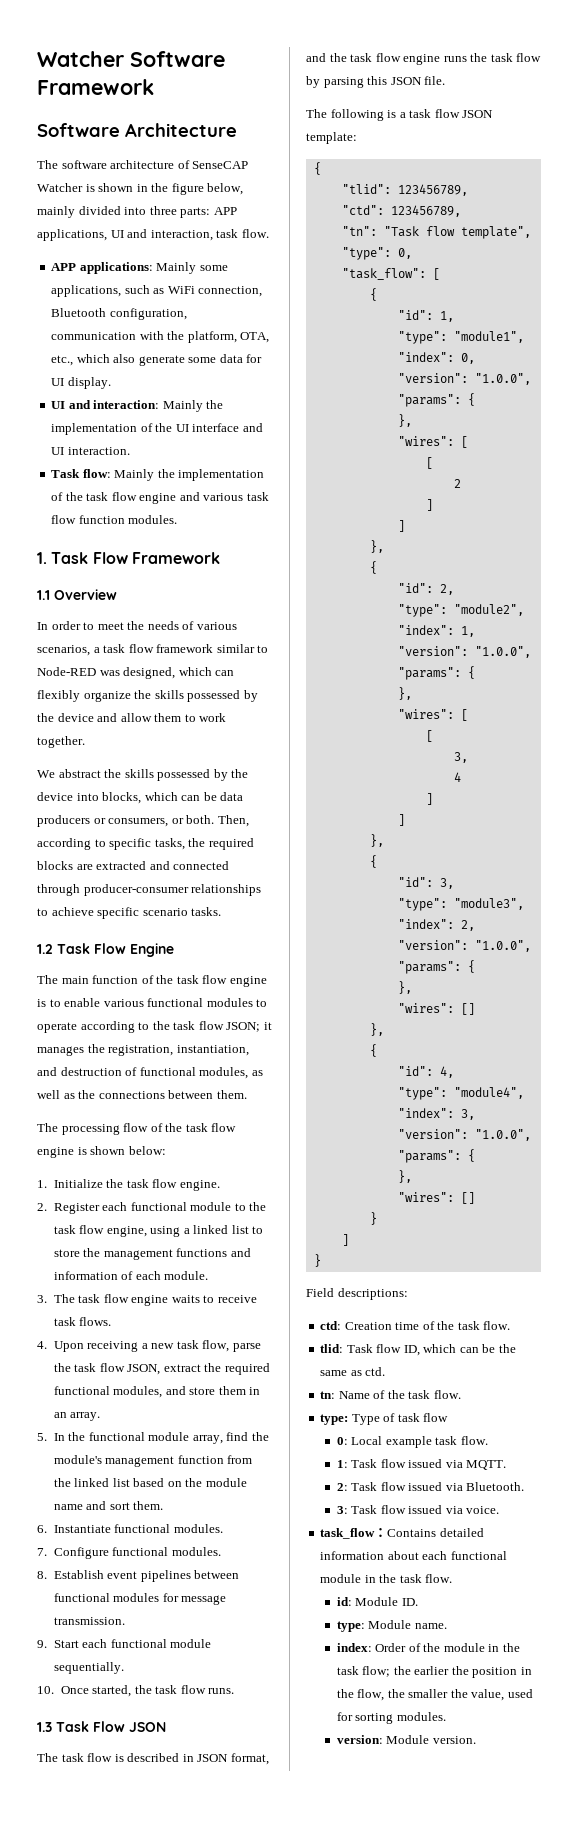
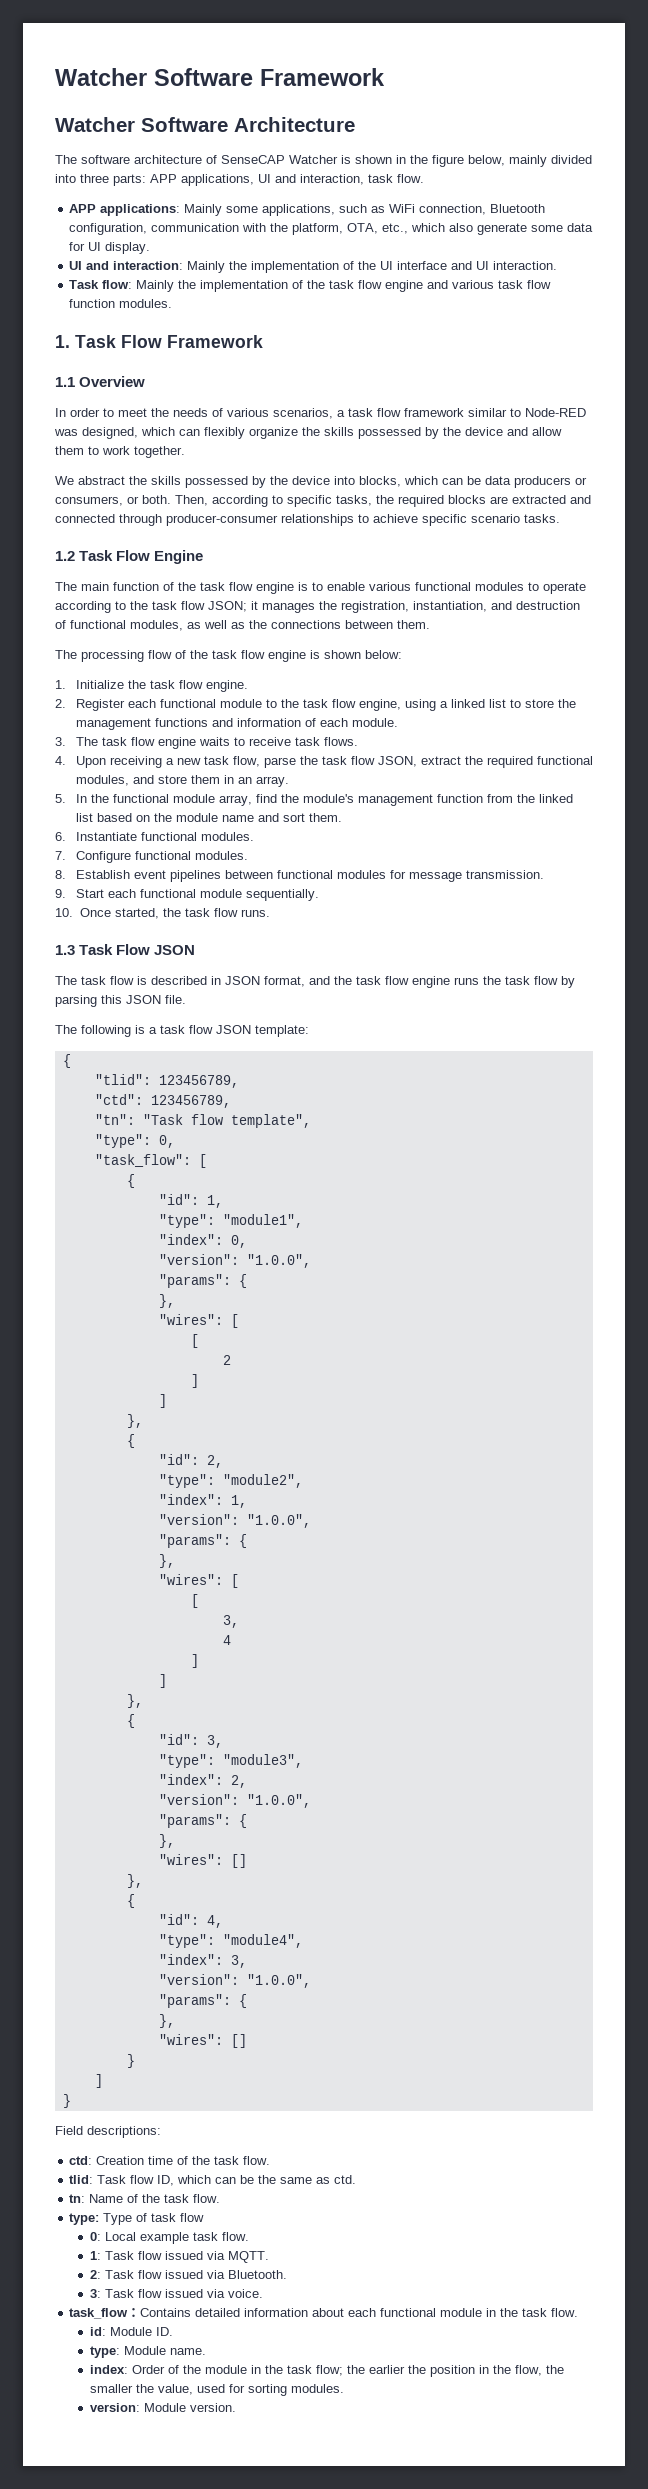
(154, 87) none -> [55,117,135,132] Watcher

